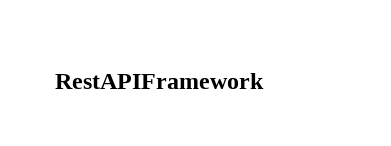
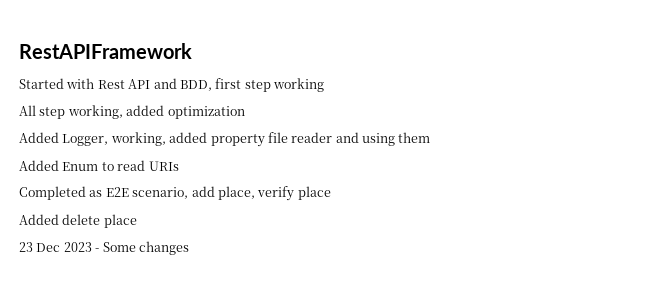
(264, 81) none -> [19,78,324,92] [19,105,245,119] [19,132,431,147] [19,160,179,171] [19,186,331,201] [19,214,137,228] [19,241,189,255] // Started with Rest API and BDD, first step working // All step working, added optimization // Added Logger, working, added property file reader and using them // Added Enum to read URIs // Completed as E2E scenario, add place, verify place // Added delete place // 23 Dec 2023 - Some changes

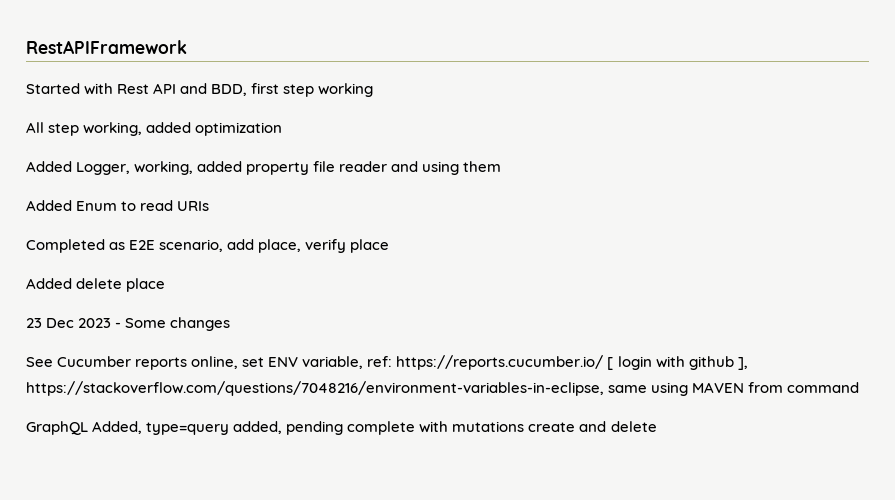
(189, 248) none -> [26,355,748,370] [26,381,860,396] [26,421,657,435] // See Cucumber reports online, set ENV variable, ref: https://reports.cucumber.io/ [ login with github ], https://stackoverflow.com/questions/7048216/environment-variables-in-eclipse, same using MAVEN from command // GraphQL Added, type=query added, pending complete with mutations create and delete

